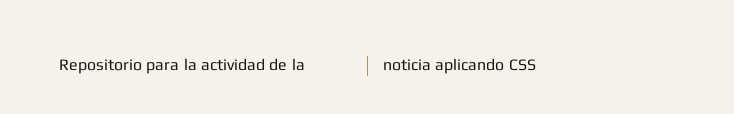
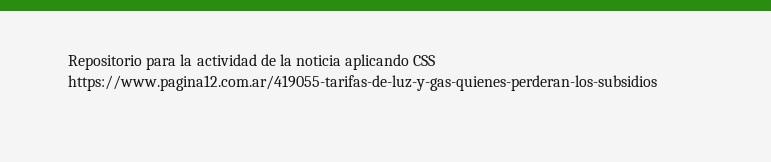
(536, 65) none -> [68,75,657,91] https://www.pagina12.com.ar/419055-tarifas-de-luz-y-gas-quienes-perderan-los-subsidios

